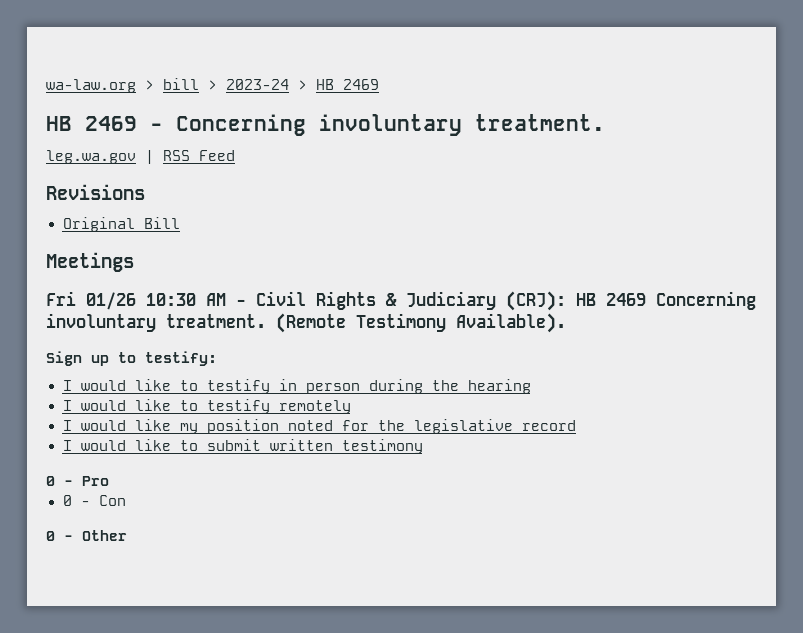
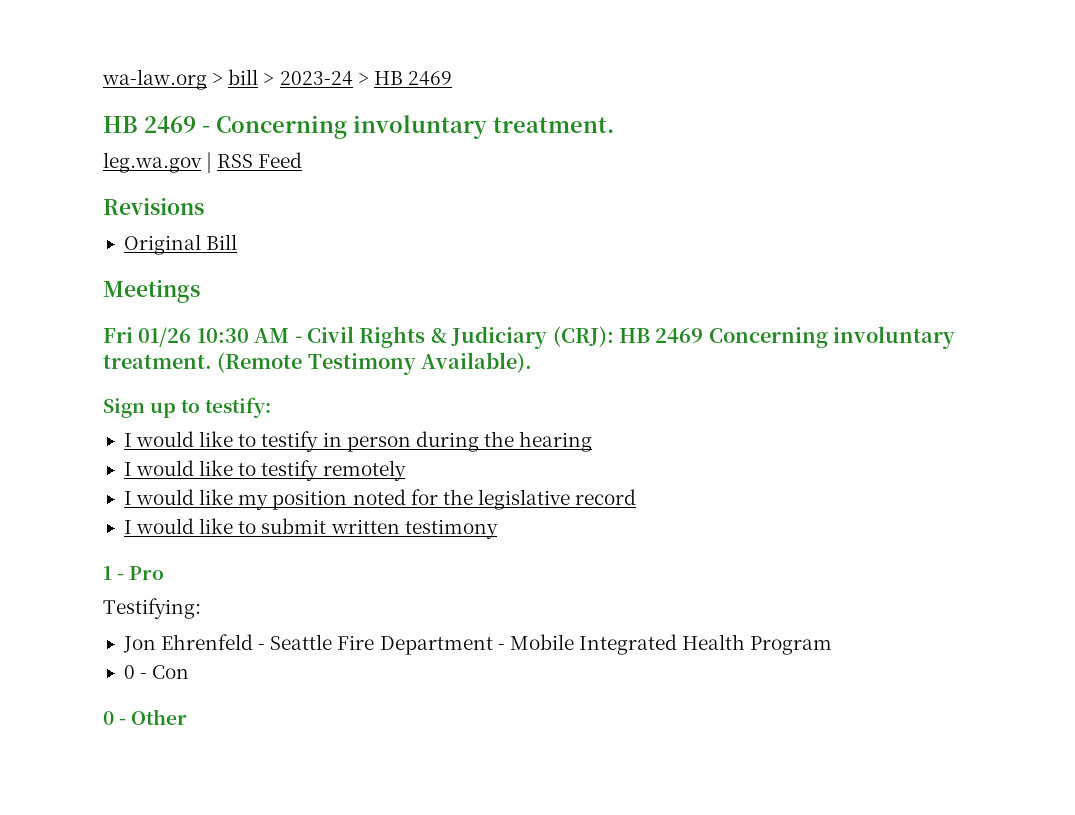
[46,476,55,486] 0 -> [103,566,112,580] 1
(109, 481) none -> [103,598,201,619] [122,634,833,655] // Testifying: // Jon Ehrenfeld - Seattle Fire Department - Mobile Integrated Health Program

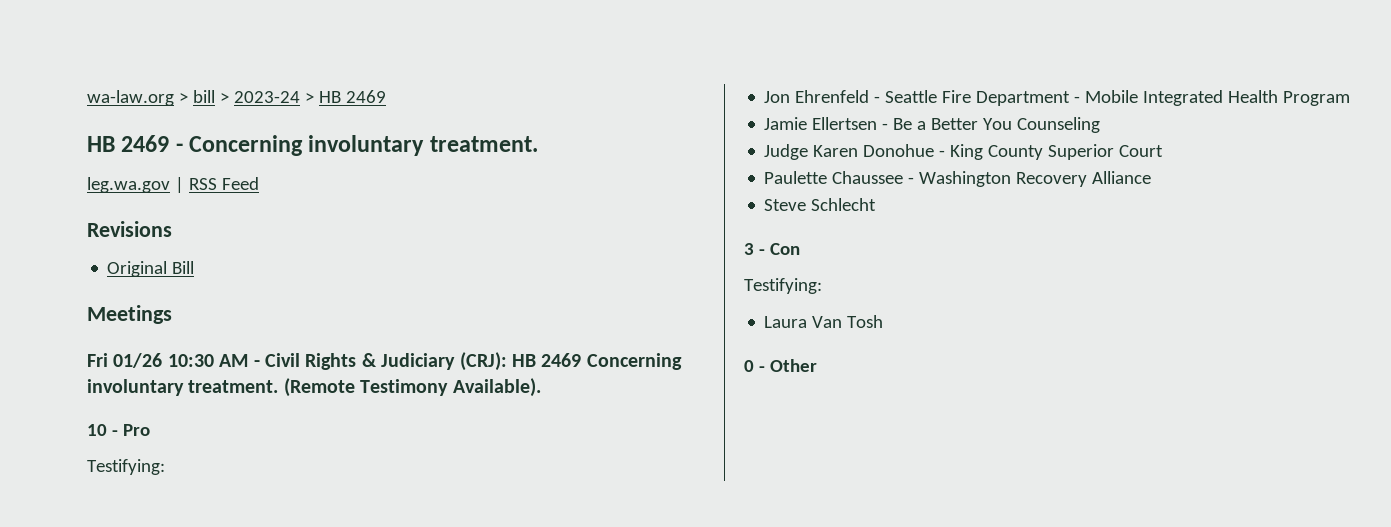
[103,397,272,418] [123,431,593,452] [123,460,406,481] [123,489,637,510] [123,518,498,539] [103,566,112,580] Sign up to testify: // I would like to testify in person during the hearing // I would like to testify remotely // I would like my position noted for the legislative record // I would like to submit written testimony // 1 -> [87,424,107,436] 10
[123,665,190,679] 0 - Con -> [764,117,1101,133] [764,144,1164,160] [764,171,1152,187] [764,198,877,211] [744,243,800,255] [744,278,822,294] [764,315,884,328] Jamie Ellertsen - Be a Better You Counseling // Judge Karen Donohue - King County Superior Court // Paulette Chaussee - Washington Recovery Alliance // Steve Schlecht // 3 - Con // Testifying: // Laura Van Tosh

